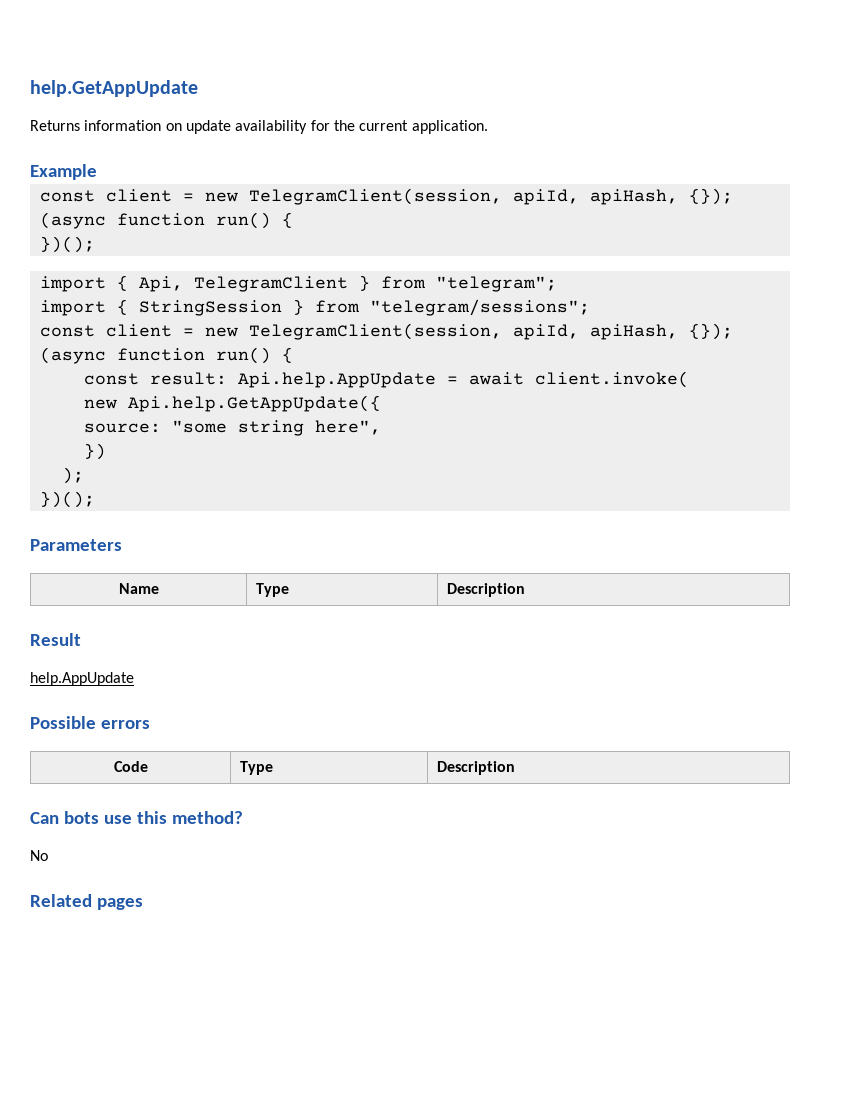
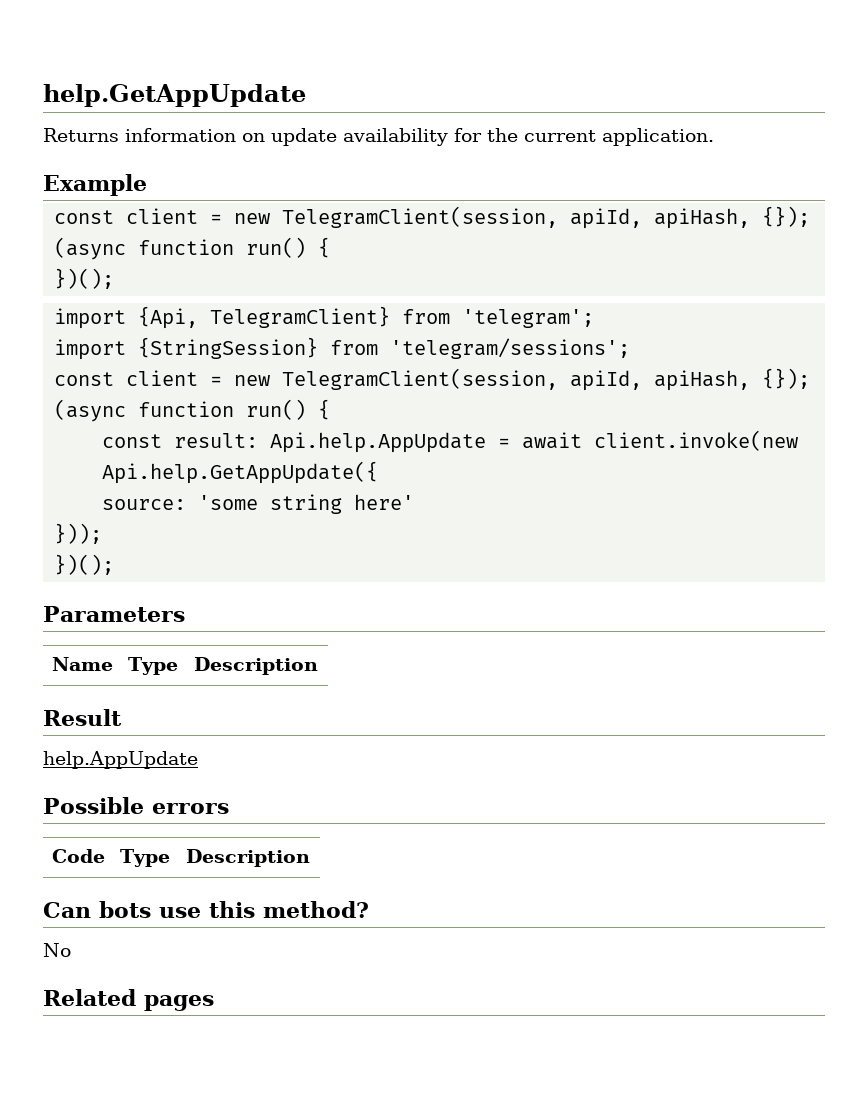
[116,275,557,292] [39,299,590,316] { Api, TelegramClient } from "telegram"; // import { StringSession } from "telegram/sessions"; -> [138,306,595,329] [54,337,631,360] {Api, TelegramClient} from 'telegram'; // import {StringSession} from 'telegram/sessions';
[534,371,689,388] [83,399,117,409] client.invoke( // new -> [594,430,799,451] client.invoke(new
[171,420,381,436] [83,443,106,460] [61,467,84,484] "some string here", // }) // ); -> [198,494,415,514] [54,523,103,544] 'some string here' // }));

